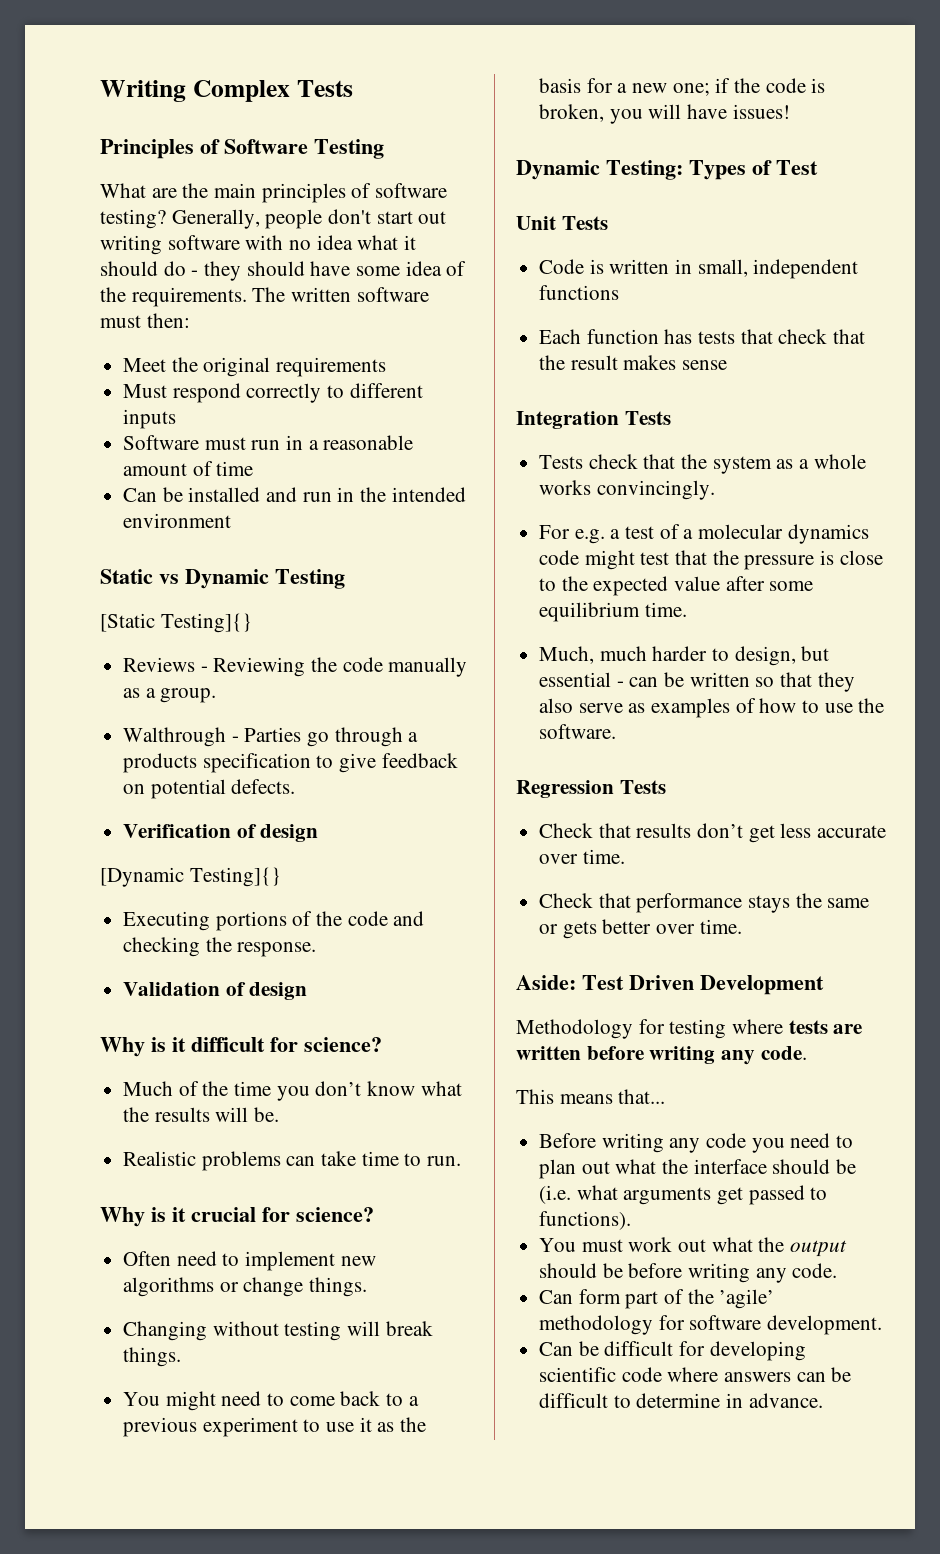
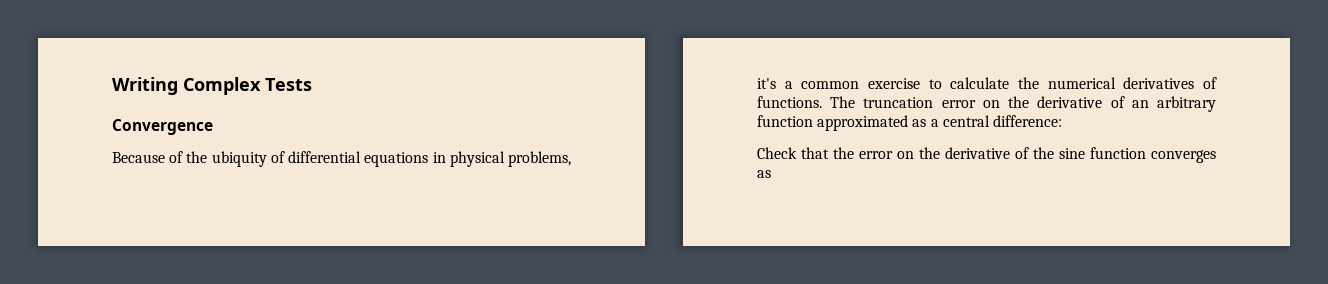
[100,139,384,159] [100,183,448,203] [100,209,447,229] [100,235,417,255] [100,261,467,281] [100,287,429,307] [100,313,190,328] [123,357,387,377] [123,383,423,403] [123,409,177,429] [123,435,414,450] [123,461,254,476] [123,487,466,502] [123,513,232,528] [100,569,345,589] [100,613,252,633] [123,657,468,677] [123,688,217,703] [123,727,419,747] [123,753,458,773] [123,779,296,799] [123,824,319,842] [100,867,281,887] [123,911,425,931] [123,937,317,957] [123,982,308,1000] [100,1037,382,1057] [123,1081,462,1101] [123,1107,280,1122] [123,1151,462,1171] [100,1207,374,1227] [123,1251,376,1271] [123,1277,368,1297] [123,1321,433,1341] [123,1347,182,1367] [123,1391,419,1411] [123,1417,427,1437] [539,78,826,96] [539,104,790,124] [516,160,818,180] [516,216,608,230] [539,259,859,279] [539,285,620,300] [539,329,866,344] [539,355,728,370] [516,411,671,429] [539,454,866,474] [539,480,715,500] [539,524,869,544] [539,550,883,570] [539,576,814,596] [539,602,687,622] [539,646,830,666] [539,672,855,692] [539,698,885,718] [539,724,617,739] [516,780,666,798] [539,823,887,843] [539,849,625,864] [539,893,870,913] [539,919,742,939] [516,975,824,995] [516,1019,863,1039] [516,1046,807,1065] [516,1089,666,1104] [539,1133,854,1153] [539,1159,857,1179] [539,1185,828,1205] [539,1211,632,1230] [539,1237,848,1257] [539,1263,838,1283] [539,1289,775,1309] [539,1315,883,1335] [539,1341,806,1361] [539,1367,852,1382] [539,1393,823,1408] Principles of Software Testing // What are the main principles of software testing? Generally, people don't start out writing software with no idea what it should do - they should have some idea of the requirements. The written software must then: // Meet the original requirements // Must respond correctly to different inputs // Software must run in a reasonable amount of time // Can be installed and run in the intended environment // Static vs Dynamic Testing // [Static Testing]{} // Reviews - Reviewing the code manually as a group. // Walthrough - Parties go through a products specification to give feedback on potential defects. // Verification of design // [Dynamic Testing]{} // Executing portions of the code and checking the response. // Validation of design // Why is it difficult for science? // Much of the time you don’t know what the results will be. // Realistic problems can take time to run. // Why is it crucial for science? // Often need to implement new algorithms or change things. // Changing without testing will break things. // You might need to come back to a previous experiment to use it as the basis for a new one; if the code is broken, you will have issues! // Dynamic Testing: Types of Test // Unit Tests // Code is written in small, independent functions // Each function has tests that check that the result makes sense // Integration Tests // Tests check that the system as a whole works convincingly. // For e.g. a test of a molecular dynamics code might test that the pressure is close to the expected value after some equilibrium time. // Much, much harder to design, but essential - can be written so that they also serve as examples of how to use the software. // Regression Tests // Check that results don’t get less accurate over time. // Check that performance stays the same or gets better over time. // Aside: Test Driven Development // Methodology for testing where tests are written before writing any code. // This means that... // Before writing any code you need to plan out what the interface should be (i.e. what arguments get passed to functions). // You must work out what the output should be before writing any code. // Can form part of the ’agile’ methodology for software development. // Can be difficult for developing scientific code where answers can be difficult to determine in advance. -> [112,119,213,135] [112,151,571,167] [757,77,1217,89] [757,96,1216,112] [757,115,1062,131] [757,147,1216,163] [757,170,771,178] Convergence // Because of the ubiquity of differential equations in physical problems, it's a common exercise to calculate the numerical derivatives of functions. The truncation error on the derivative of an arbitrary function approximated as a central difference: // Check that the error on the derivative of the sine function converges as

